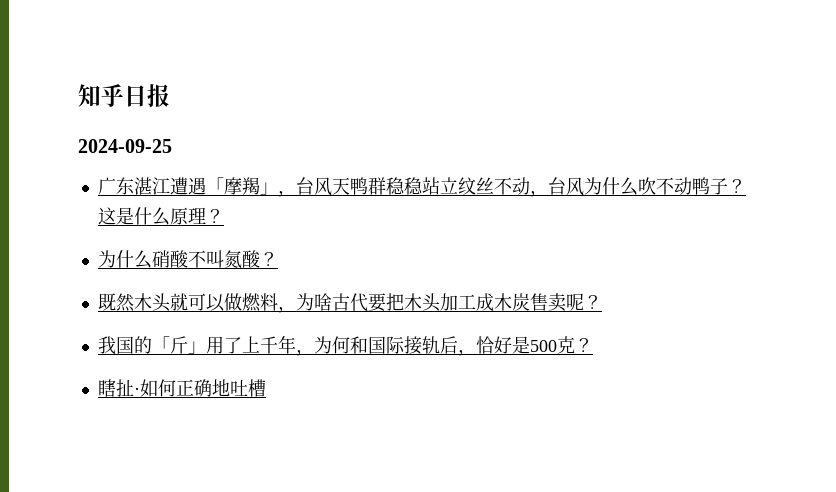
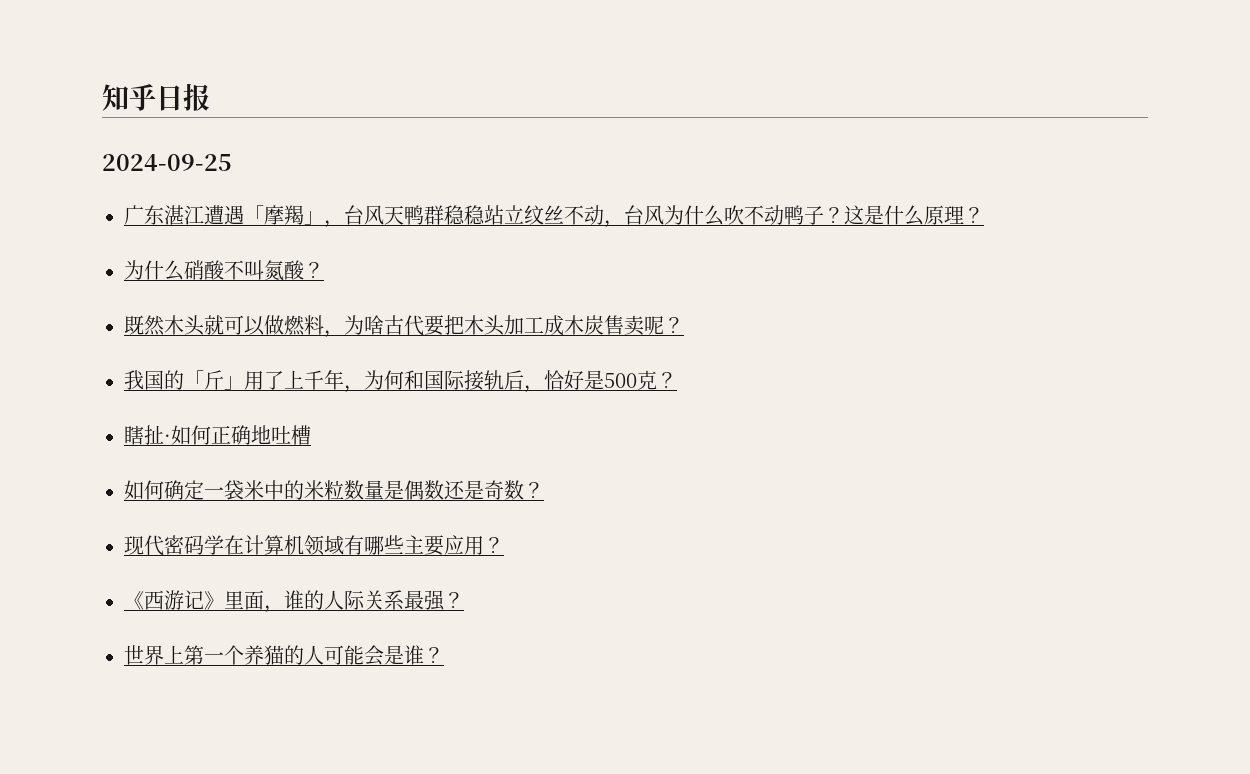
(266, 388) none -> [124,480,544,500] [124,535,504,556] [124,590,464,613] [124,645,444,666] // 如何确定一袋米中的米粒数量是偶数还是奇数？ // 现代密码学在计算机领域有哪些主要应用？ // 《西游记》里面，谁的人际关系最强？ // 世界上第一个养猫的人可能会是谁？

